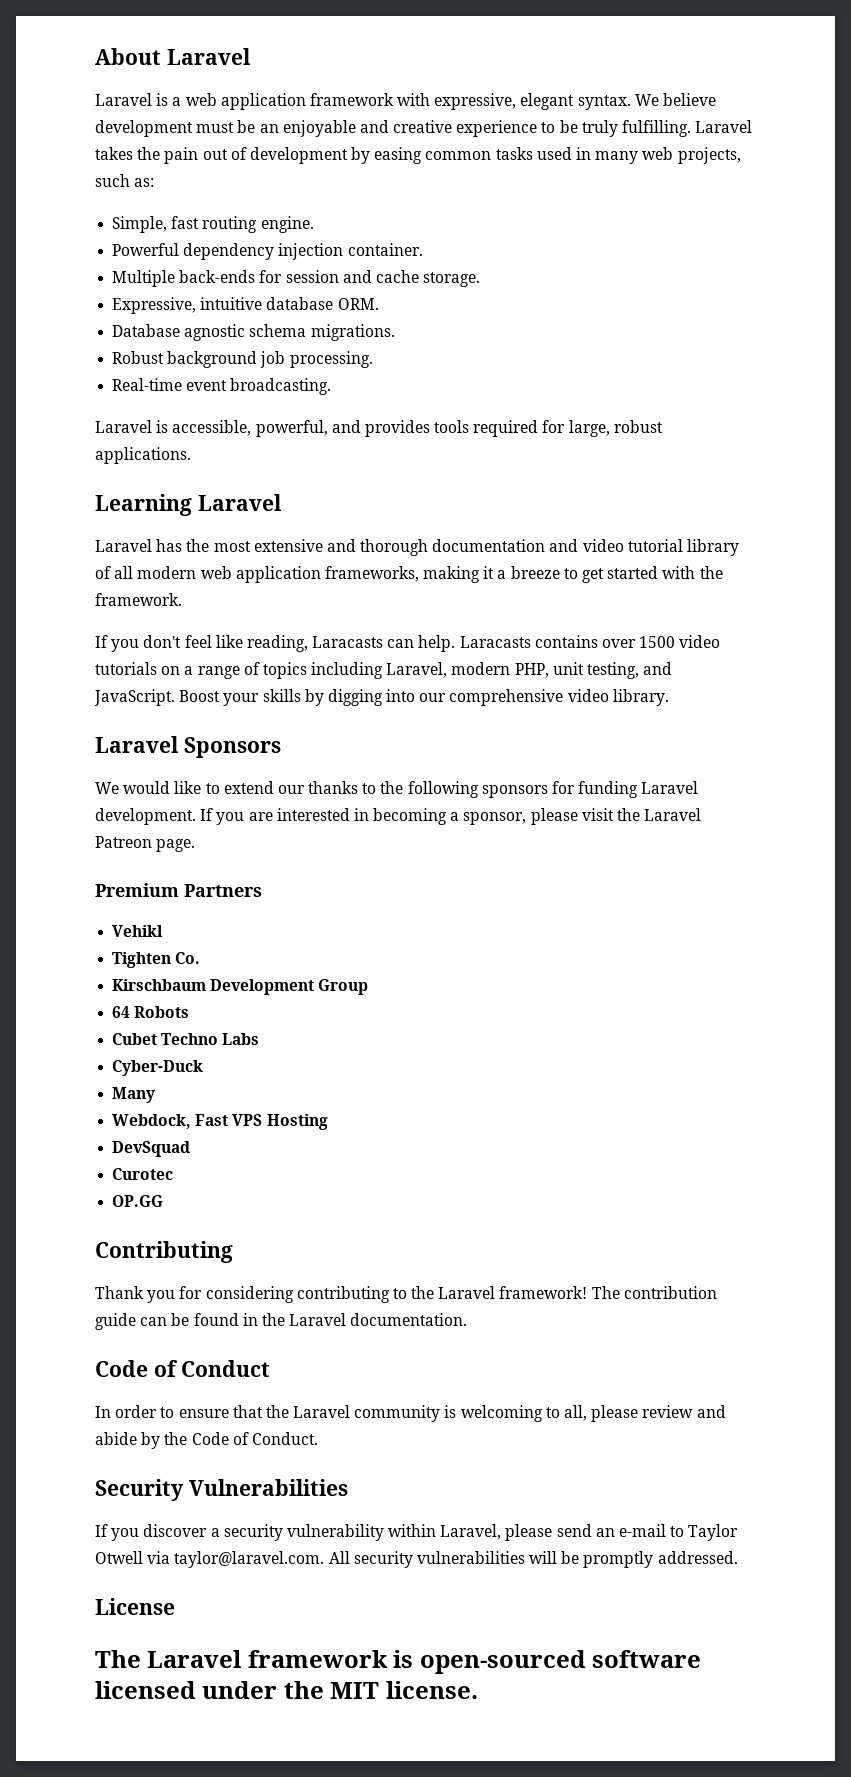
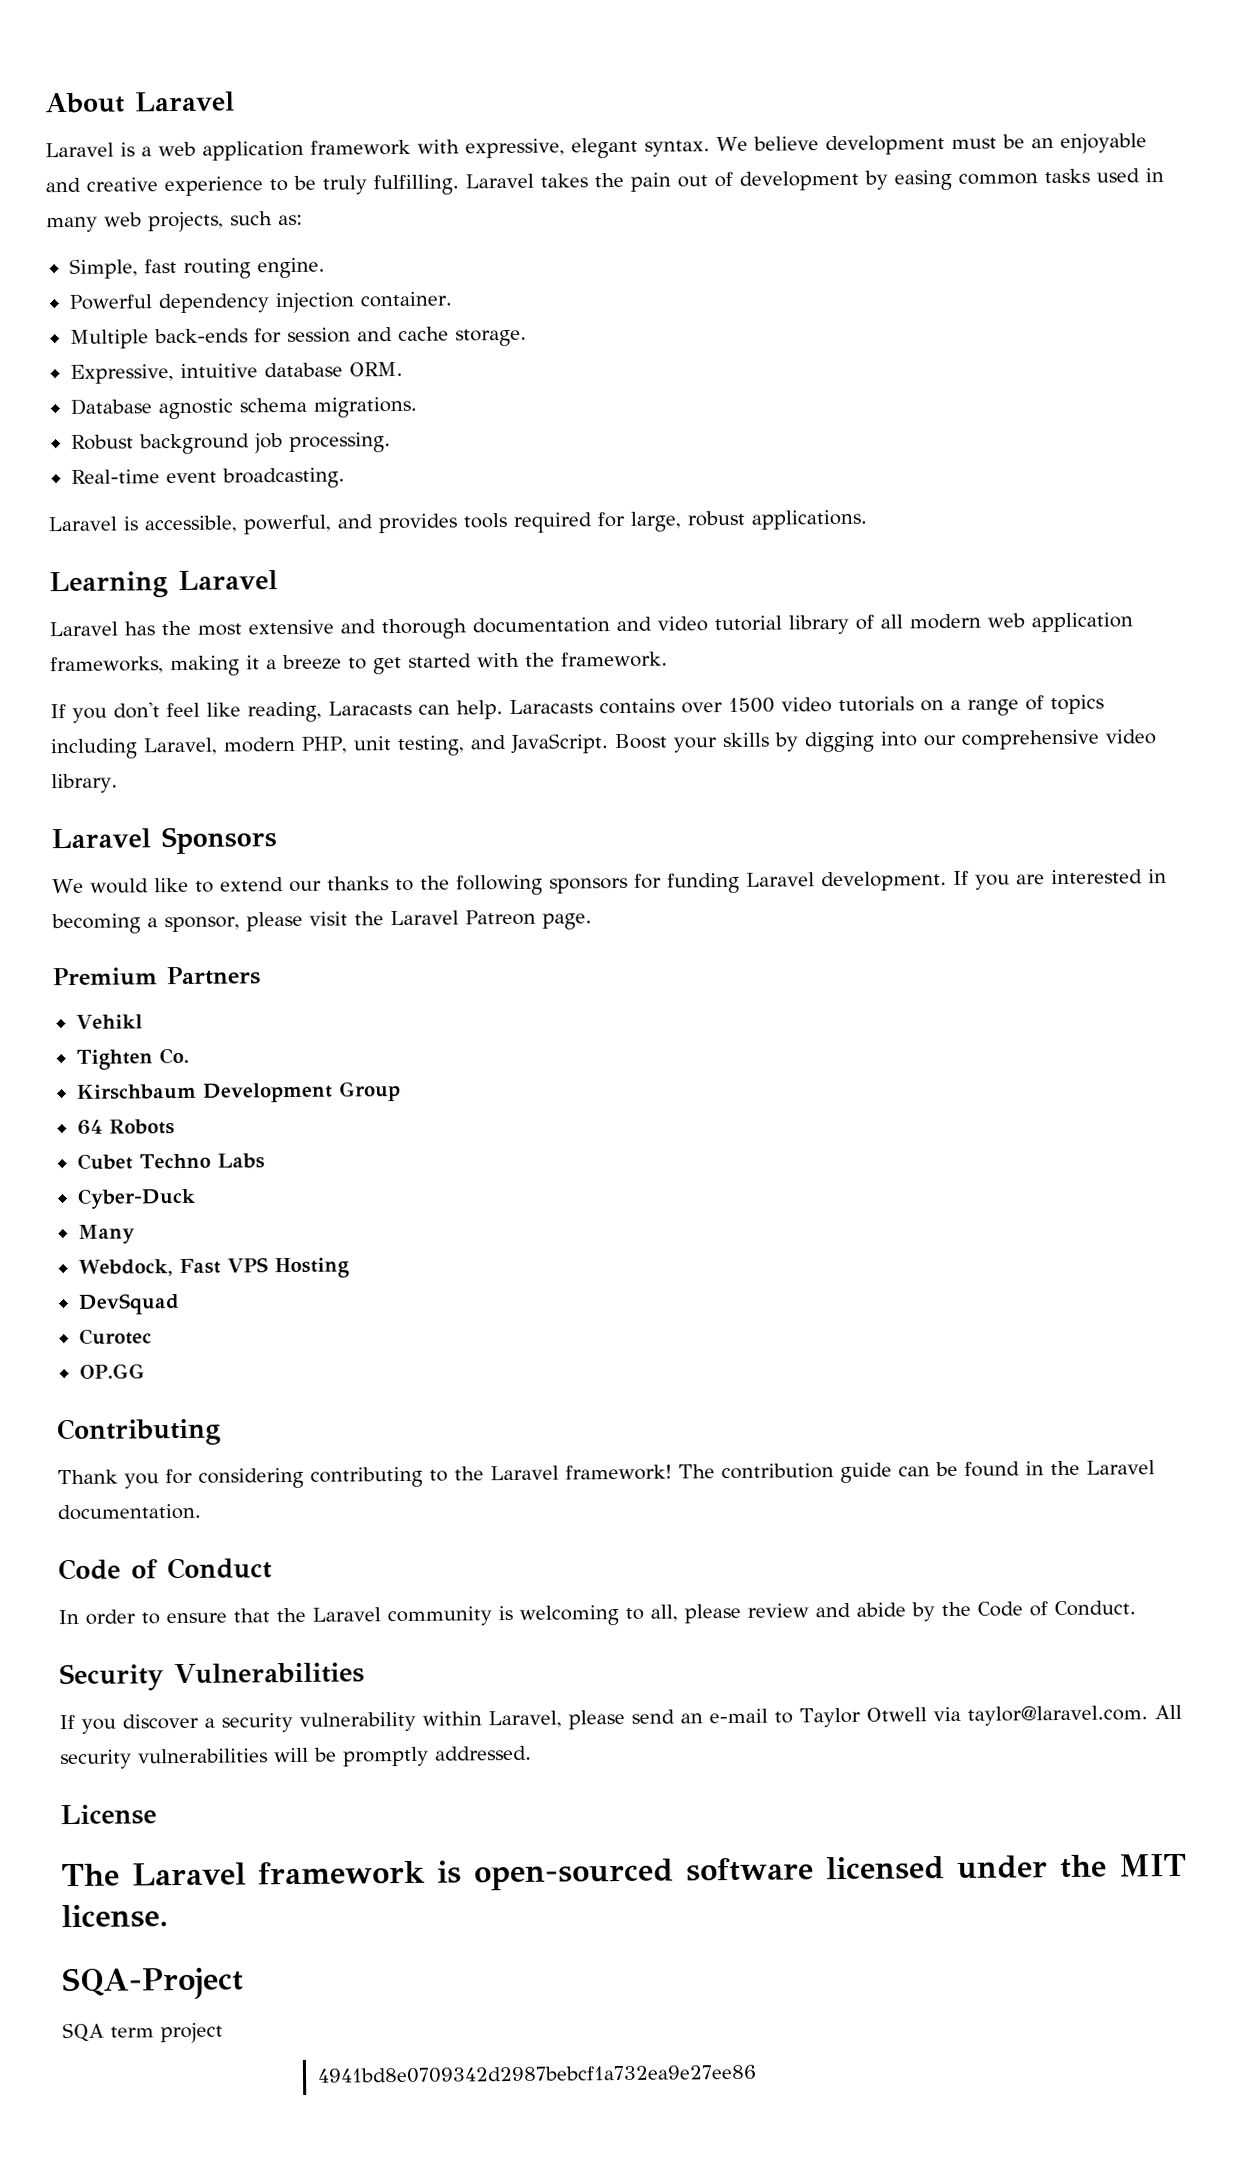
(478, 1690) none -> [62,1966,244,2001] [62,2022,223,2044] [316,2064,757,2084] // SQA-Project // SQA term project // 4941bd8e0709342d2987bebcf1a732ea9e27ee86

